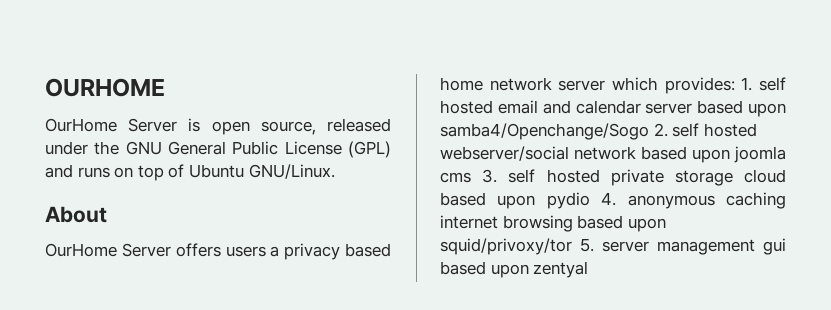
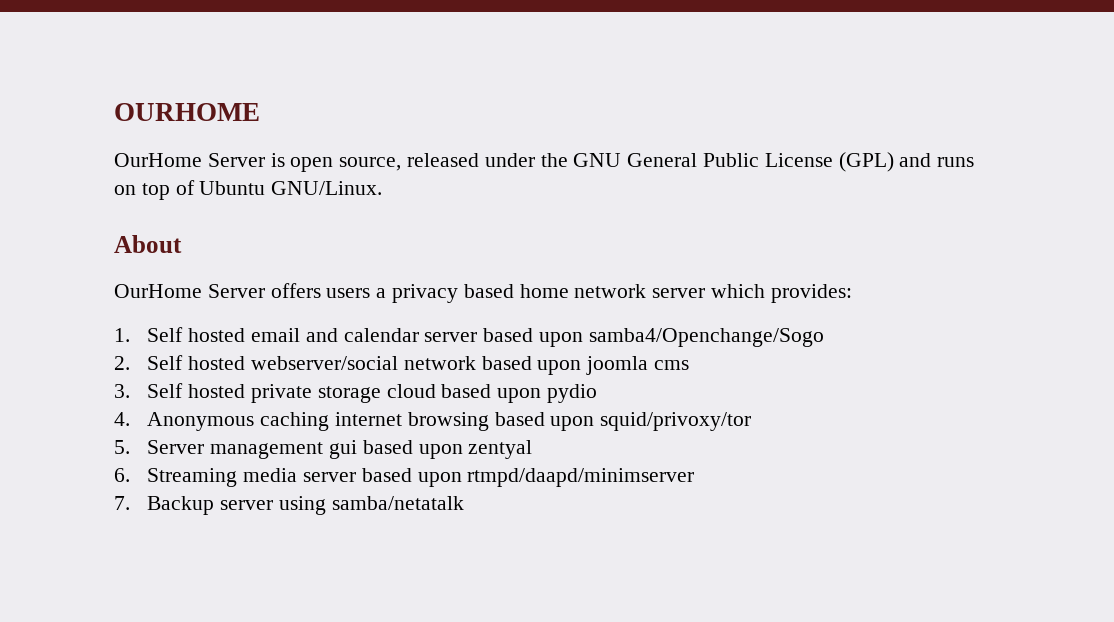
[741,77,786,91] 1. self -> [114,327,184,342] // 1. Self
[653,123,700,137] 2. self -> [114,355,184,370] // 2. Self
[482,169,536,183] 3. self -> [114,383,184,398] // 3. Self
[601,192,715,209] 4. anonymous -> [114,412,255,431] // 4. Anonymous
[580,238,649,252] 5. server -> [114,440,205,454] // 5. Server
(589, 269) none -> [114,468,695,487] [114,496,464,515] // 6. Streaming media server based upon rtmpd/daapd/minimserver // 7. Backup server using samba/netatalk

